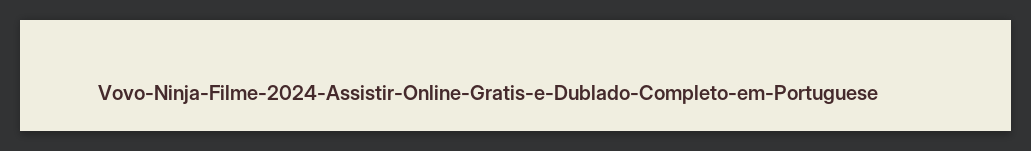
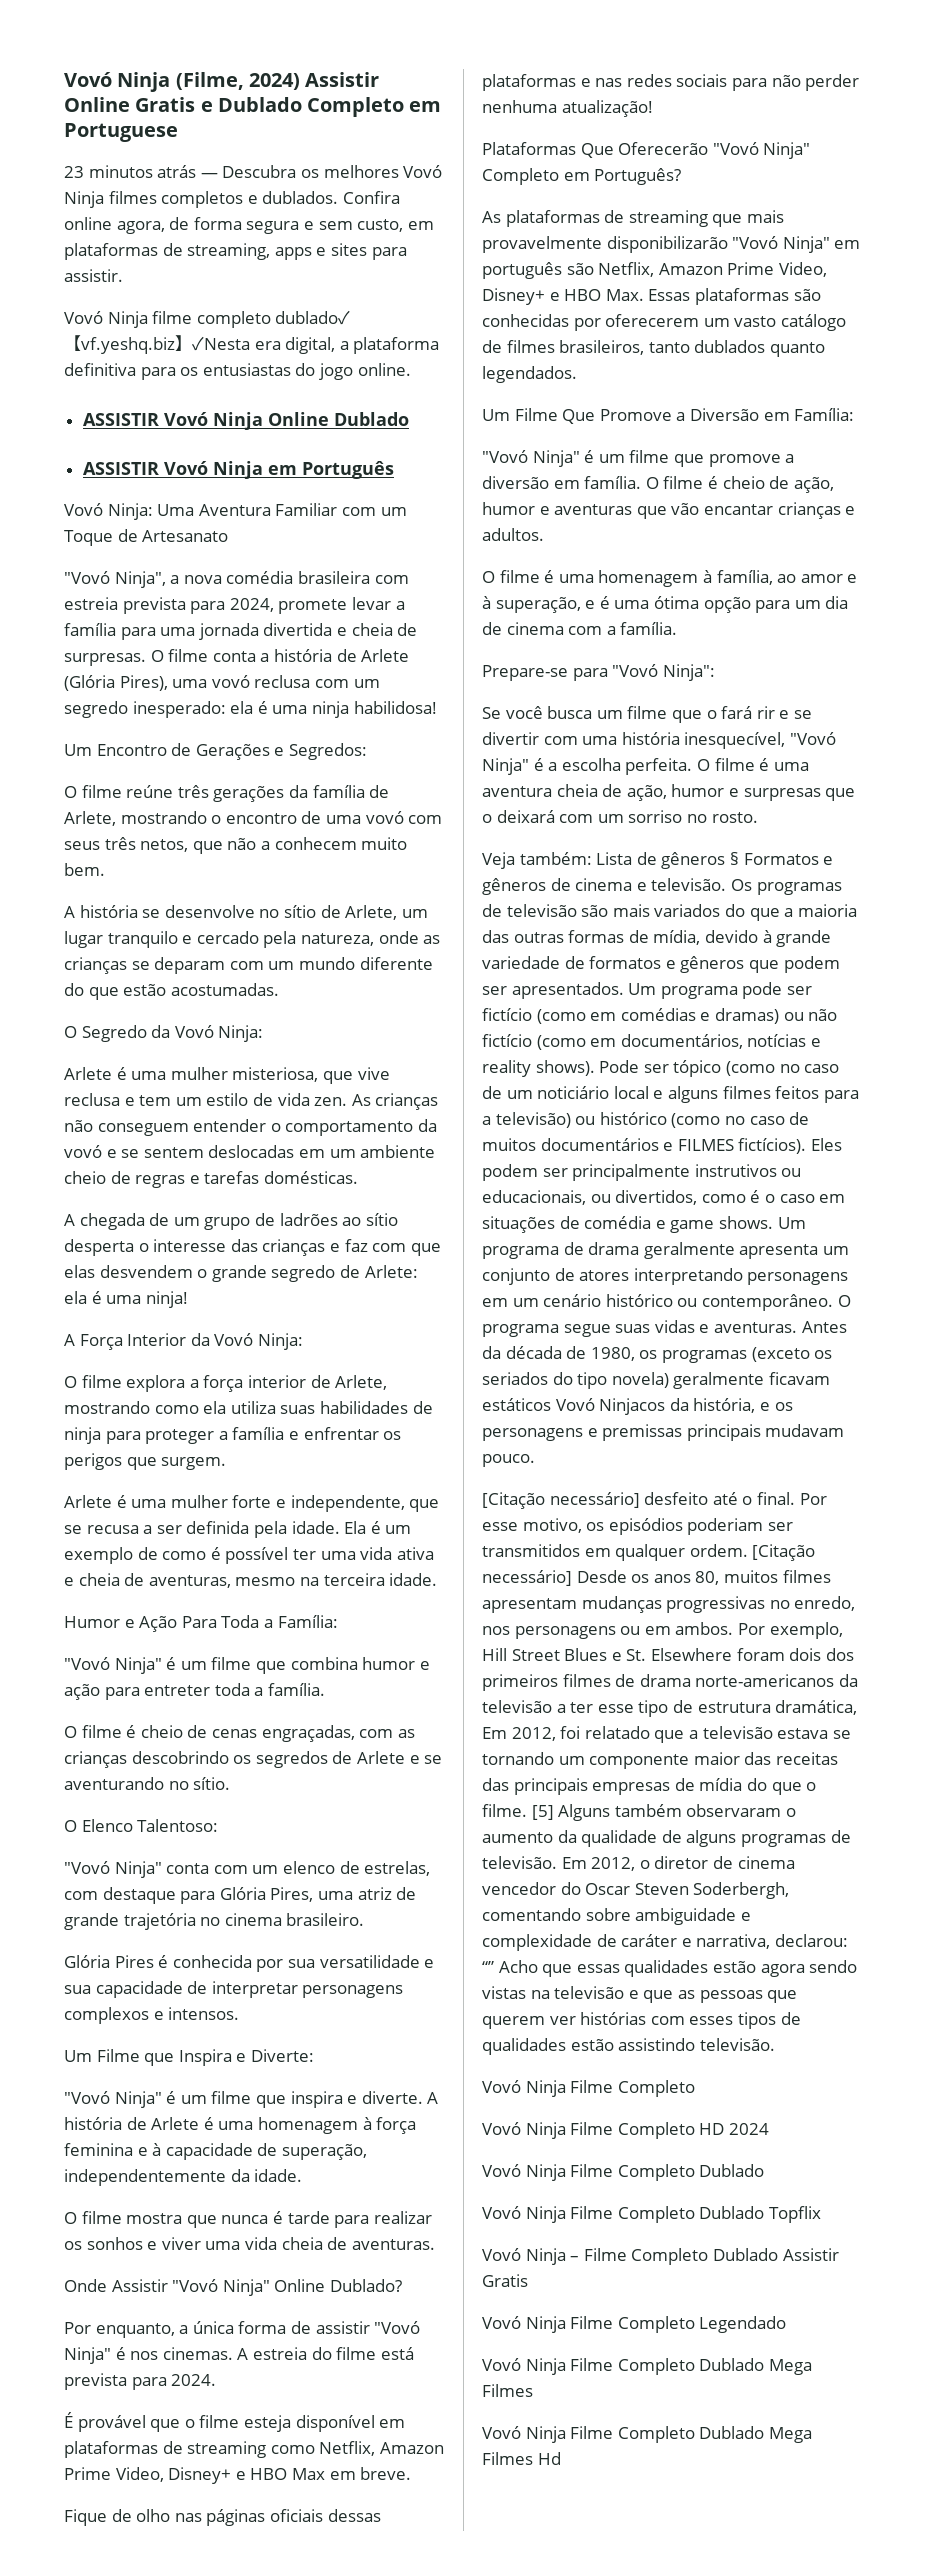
[98,85,878,105] Vovo-Ninja-Filme-2024-Assistir-Online-Gratis-e-Dublado-Completo-em-Portuguese -> [64,72,380,92] [64,97,442,117] [64,123,178,142] [64,165,443,178] [64,191,400,208] [64,217,434,234] [64,243,407,260] [64,269,123,282] [64,310,351,328] [64,335,440,354] [64,363,411,380] [82,412,409,430] [82,461,394,479] [64,503,407,520] [64,529,229,546] [64,571,409,588] [64,597,405,614] [64,623,418,640] [64,649,410,666] [64,675,380,691] [64,701,437,718] [64,743,367,760] [64,785,390,802] [64,811,443,826] [64,837,408,854] [64,863,105,876] [64,905,428,920] [64,931,441,948] [64,957,433,974] [64,983,279,1000] [64,1025,264,1042] [64,1067,390,1084] [64,1093,439,1110] [64,1119,437,1136] [64,1145,436,1158] [64,1171,358,1188] [64,1213,398,1230] [64,1239,441,1256] [64,1265,418,1282] [64,1291,188,1308] [64,1333,303,1350] [64,1375,388,1392] [64,1401,433,1414] [64,1427,402,1444] [64,1453,227,1470] [64,1495,440,1512] [64,1521,412,1538] [64,1547,434,1564] [64,1573,438,1588] [64,1615,338,1632] [64,1657,430,1674] [64,1683,325,1700] [64,1725,415,1742] [64,1751,443,1768] [64,1777,231,1790] [64,1819,219,1832] [64,1861,431,1878] [64,1887,417,1904] [64,1913,365,1930] [64,1955,435,1972] [64,1981,404,1998] [64,2007,240,2024] [64,2049,314,2066] [64,2091,439,2108] [64,2117,417,2134] [64,2143,367,2160] [64,2169,303,2186] [64,2211,432,2228] [64,2237,435,2250] [64,2279,402,2296] [64,2321,421,2338] [64,2347,414,2364] [64,2373,217,2390] [64,2412,406,2432] [64,2441,444,2458] [64,2467,412,2484] [64,2509,381,2526] [482,74,860,91] [482,100,653,117] [482,142,811,159] [482,168,682,185] [482,210,784,227] [482,236,861,253] [482,262,827,279] [482,288,821,305] [482,314,846,331] [482,340,825,357] [482,366,577,383] [482,408,855,424] [482,450,795,467] [482,476,834,493] [482,502,856,519] [482,528,544,541] [482,570,858,587] [482,596,849,613] [482,622,678,635] [482,664,715,681] [482,706,812,723] [482,732,836,749] [482,758,809,775] [482,784,856,801] [482,810,758,823] [482,852,834,869] [482,878,842,895] [482,904,857,921] [482,930,832,947] [482,956,840,973] [482,982,812,999] [482,1008,838,1024] [482,1034,821,1050] [482,1060,840,1077] [482,1086,859,1103] [482,1112,810,1128] [482,1138,842,1154] [482,1164,802,1181] [482,1190,846,1205] [482,1216,806,1233] [482,1242,849,1259] [482,1268,849,1285] [482,1294,851,1311] [482,1320,847,1337] [482,1346,833,1363] [482,1372,830,1389] [482,1398,793,1415] [482,1424,845,1441] [482,1454,535,1467] [482,1492,827,1509] [482,1518,793,1535] [482,1544,816,1561] [482,1570,831,1586] [482,1596,856,1613] [482,1622,843,1639] [482,1648,854,1661] [482,1674,858,1691] [482,1700,858,1717] [482,1726,851,1743] [482,1752,838,1769] [482,1778,817,1795] [482,1804,796,1821] [482,1830,851,1847] [482,1856,795,1871] [482,1882,790,1899] [482,1908,751,1925] [482,1934,848,1951] [482,1960,858,1977] [482,1986,798,2003] [482,2012,801,2029] [482,2038,775,2055] [482,2080,695,2097] [482,2122,769,2139] [482,2164,765,2181] [482,2206,821,2223] [482,2248,839,2265] [482,2274,528,2287] [482,2316,787,2333] [482,2358,812,2375] [482,2384,533,2397] [482,2426,812,2443] [482,2452,561,2465] Vovó Ninja (Filme, 2024) Assistir Online Gratis e Dublado Completo em Portuguese // 23 minutos atrás — Descubra os melhores Vovó Ninja filmes completos e dublados. Confira online agora, de forma segura e sem custo, em plataformas de streaming, apps e sites para assistir. // Vovó Ninja filme completo dublado✓【vf.yeshq.biz】✓Nesta era digital, a plataforma definitiva para os entusiastas do jogo online. // ASSISTIR Vovó Ninja Online Dublado // ASSISTIR Vovó Ninja em Português // Vovó Ninja: Uma Aventura Familiar com um Toque de Artesanato // "Vovó Ninja", a nova comédia brasileira com estreia prevista para 2024, promete levar a família para uma jornada divertida e cheia de surpresas. O filme conta a história de Arlete (Glória Pires), uma vovó reclusa com um segredo inesperado: ela é uma ninja habilidosa! // Um Encontro de Gerações e Segredos: // O filme reúne três gerações da família de Arlete, mostrando o encontro de uma vovó com seus três netos, que não a conhecem muito bem. // A história se desenvolve no sítio de Arlete, um lugar tranquilo e cercado pela natureza, onde as crianças se deparam com um mundo diferente do que estão acostumadas. // O Segredo da Vovó Ninja: // Arlete é uma mulher misteriosa, que vive reclusa e tem um estilo de vida zen. As crianças não conseguem entender o comportamento da vovó e se sentem deslocadas em um ambiente cheio de regras e tarefas domésticas. // A chegada de um grupo de ladrões ao sítio desperta o interesse das crianças e faz com que elas desvendem o grande segredo de Arlete: ela é uma ninja! // A Força Interior da Vovó Ninja: // O filme explora a força interior de Arlete, mostrando como ela utiliza suas habilidades de ninja para proteger a família e enfrentar os perigos que surgem. // Arlete é uma mulher forte e independente, que se recusa a ser definida pela idade. Ela é um exemplo de como é possível ter uma vida ativa e cheia de aventuras, mesmo na terceira idade. // Humor e Ação Para Toda a Família: // "Vovó Ninja" é um filme que combina humor e ação para entreter toda a família. // O filme é cheio de cenas engraçadas, com as crianças descobrindo os segredos de Arlete e se aventurando no sítio. // O Elenco Talentoso: // "Vovó Ninja" conta com um elenco de estrelas, com destaque para Glória Pires, uma atriz de grande trajetória no cinema brasileiro. // Glória Pires é conhecida por sua versatilidade e sua capacidade de interpretar personagens complexos e intensos. // Um Filme que Inspira e Diverte: // "Vovó Ninja" é um filme que inspira e diverte. A história de Arlete é uma homenagem à força feminina e à capacidade de superação, independentemente da idade. // O filme mostra que nunca é tarde para realizar os sonhos e viver uma vida cheia de aventuras. // Onde Assistir "Vovó Ninja" Online Dublado? // Por enquanto, a única forma de assistir "Vovó Ninja" é nos cinemas. A estreia do filme está prevista para 2024. // É provável que o filme esteja disponível em plataformas de streaming como Netflix, Amazon Prime Video, Disney+ e HBO Max em breve. // Fique de olho nas páginas oficiais dessas plataformas e nas redes sociais para não perder nenhuma atualização! // Plataformas Que Oferecerão "Vovó Ninja" Completo em Português? // As plataformas de streaming que mais provavelmente disponibilizarão "Vovó Ninja" em português são Netflix, Amazon Prime Video, Disney+ e HBO Max. Essas plataformas são conhecidas por oferecerem um vasto catálogo de filmes brasileiros, tanto dublados quanto legendados. // Um Filme Que Promove a Diversão em Família: // "Vovó Ninja" é um filme que promove a diversão em família. O filme é cheio de ação, humor e aventuras que vão encantar crianças e adultos. // O filme é uma homenagem à família, ao amor e à superação, e é uma ótima opção para um dia de cinema com a família. // Prepare-se para "Vovó Ninja": // Se você busca um filme que o fará rir e se divertir com uma história inesquecível, "Vovó Ninja" é a escolha perfeita. O filme é uma aventura cheia de ação, humor e surpresas que o deixará com um sorriso no rosto. // Veja também: Lista de gêneros § Formatos e gêneros de cinema e televisão. Os programas de televisão são mais variados do que a maioria das outras formas de mídia, devido à grande variedade de formatos e gêneros que podem ser apresentados. Um programa pode ser fictício (como em comédias e dramas) ou não fictício (como em documentários, notícias e reality shows). Pode ser tópico (como no caso de um noticiário local e alguns filmes feitos para a televisão) ou histórico (como no caso de muitos documentários e FILMES fictícios). Eles podem ser principalmente instrutivos ou educacionais, ou divertidos, como é o caso em situações de comédia e game shows. Um programa de drama geralmente apresenta um conjunto de atores interpretando personagens em um cenário histórico ou contemporâneo. O programa segue suas vidas e aventuras. Antes da década de 1980, os programas (exceto os seriados do tipo novela) geralmente ficavam estáticos Vovó Ninjacos da história, e os personagens e premissas principais mudavam pouco. // [Citação necessário] desfeito até o final. Por esse motivo, os episódios poderiam ser transmitidos em qualquer ordem. [Citação necessário] Desde os anos 80, muitos filmes apresentam mudanças progressivas no enredo, nos personagens ou em ambos. Por exemplo, Hill Street Blues e St. Elsewhere foram dois dos primeiros filmes de drama norte-americanos da televisão a ter esse tipo de estrutura dramática, Em 2012, foi relatado que a televisão estava se tornando um componente maior das receitas das principais empresas de mídia do que o filme. [5] Alguns também observaram o aumento da qualidade de alguns programas de televisão. Em 2012, o diretor de cinema vencedor do Oscar Steven Soderbergh, comentando sobre ambiguidade e complexidade de caráter e narrativa, declarou: “” Acho que essas qualidades estão agora sendo vistas na televisão e que as pessoas que querem ver histórias com esses tipos de qualidades estão assistindo televisão. // Vovó Ninja Filme Completo // Vovó Ninja Filme Completo HD 2024 // Vovó Ninja Filme Completo Dublado // Vovó Ninja Filme Completo Dublado Topflix // Vovó Ninja – Filme Completo Dublado Assistir Gratis // Vovó Ninja Filme Completo Legendado // Vovó Ninja Filme Completo Dublado Mega Filmes // Vovó Ninja Filme Completo Dublado Mega Filmes Hd

